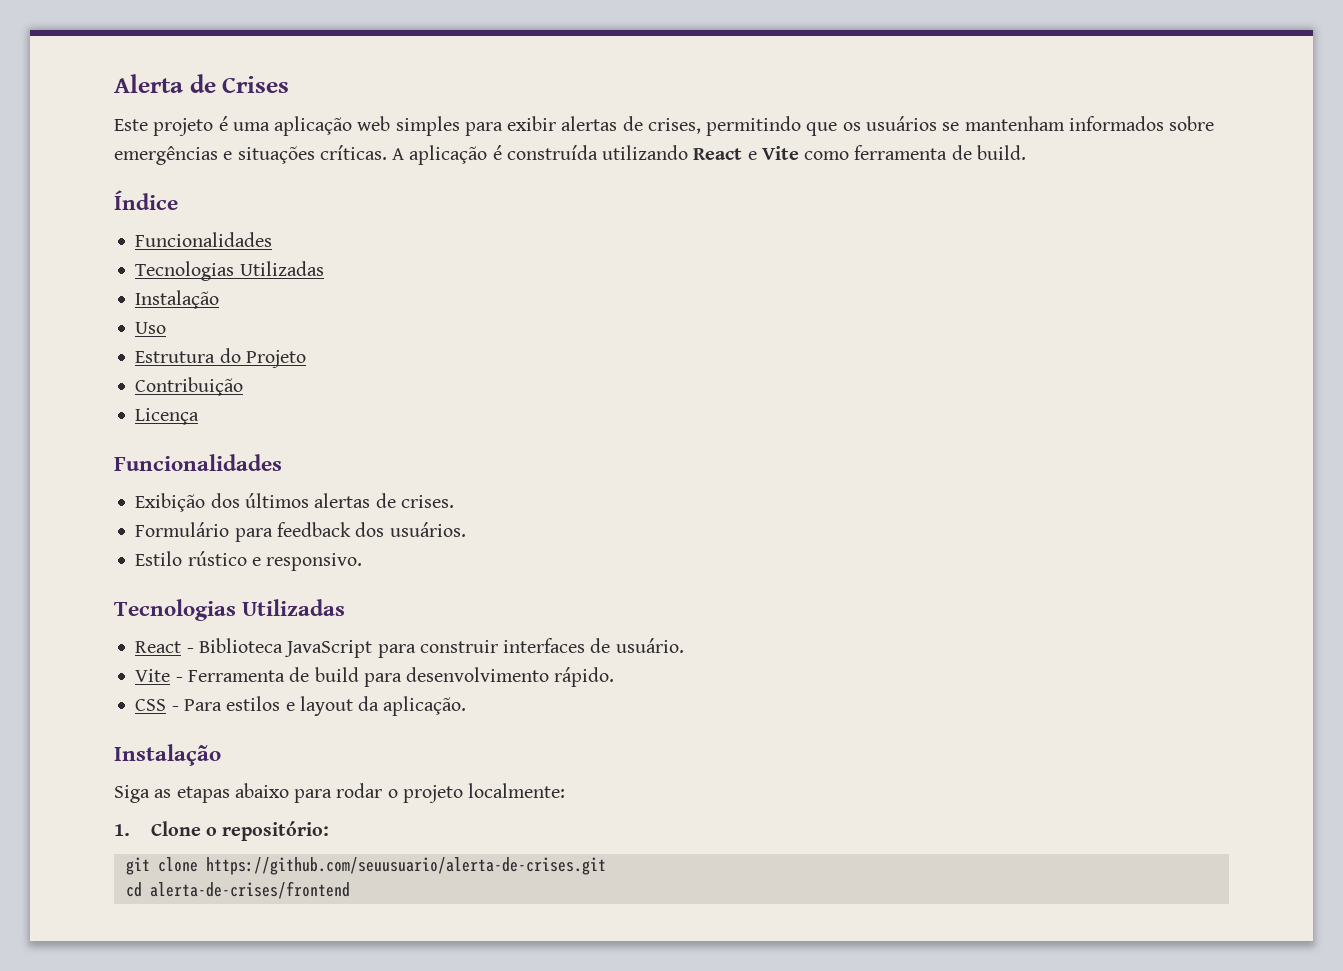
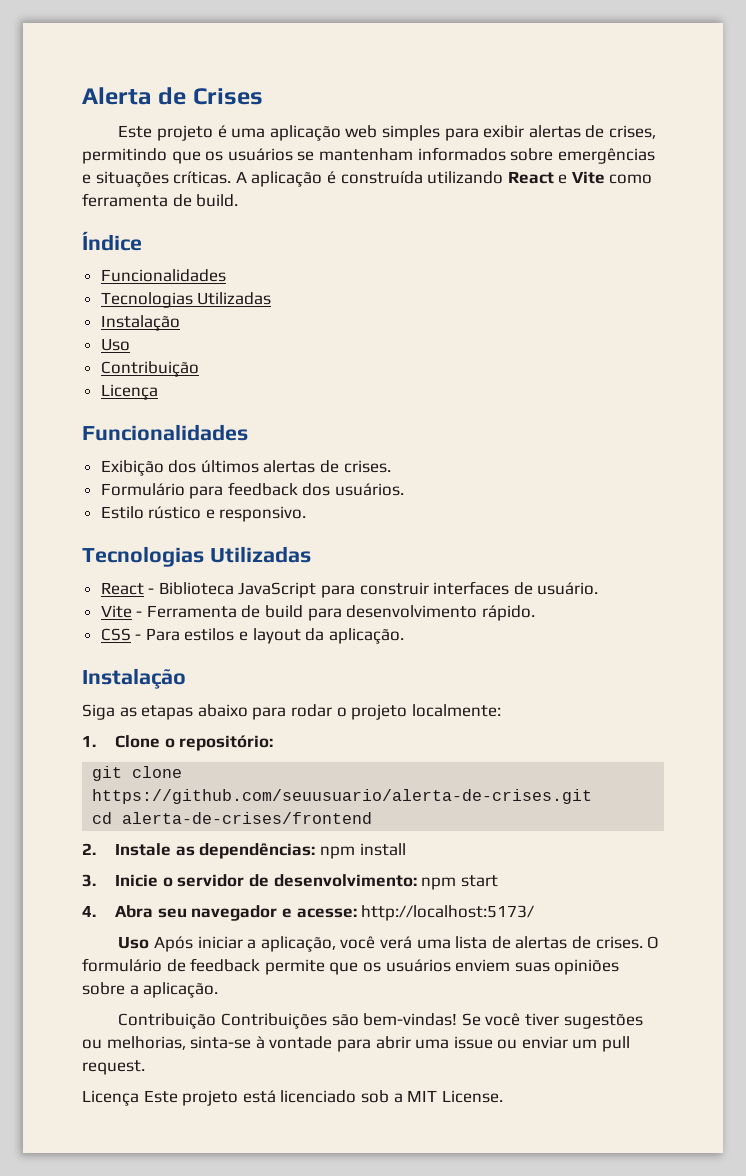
[135,348,306,368] // Estrutura do Projeto -> (130, 344) none
(350, 890) none -> [82,843,406,859] [82,874,498,890] [82,905,535,921] [118,936,660,952] [82,958,620,975] [82,982,219,998] [118,1013,643,1029] [82,1036,631,1052] [82,1060,145,1075] [82,1090,503,1106] // 2. Instale as dependências: npm install // 3. Inicie o servidor de desenvolvimento: npm start // 4. Abra seu navegador e acesse: http://localhost:5173/ // Uso Após iniciar a aplicação, você verá uma lista de alertas de crises. O formulário de feedback permite que os usuários enviem suas opiniões sobre a aplicação. // Contribuição Contribuições são bem-vindas! Se você tiver sugestões ou melhorias, sinta-se à vontade para abrir uma issue ou enviar um pull request. // Licença Este projeto está licenciado sob a MIT License.

